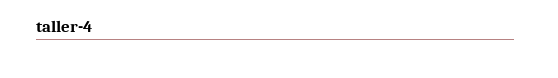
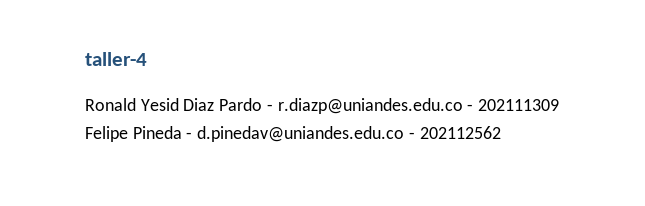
(92, 26) none -> [85,98,560,114] [85,126,501,142] // Ronald Yesid Diaz Pardo - r.diazp@uniandes.edu.co - 202111309 Felipe Pineda - d.pinedav@uniandes.edu.co - 202112562

